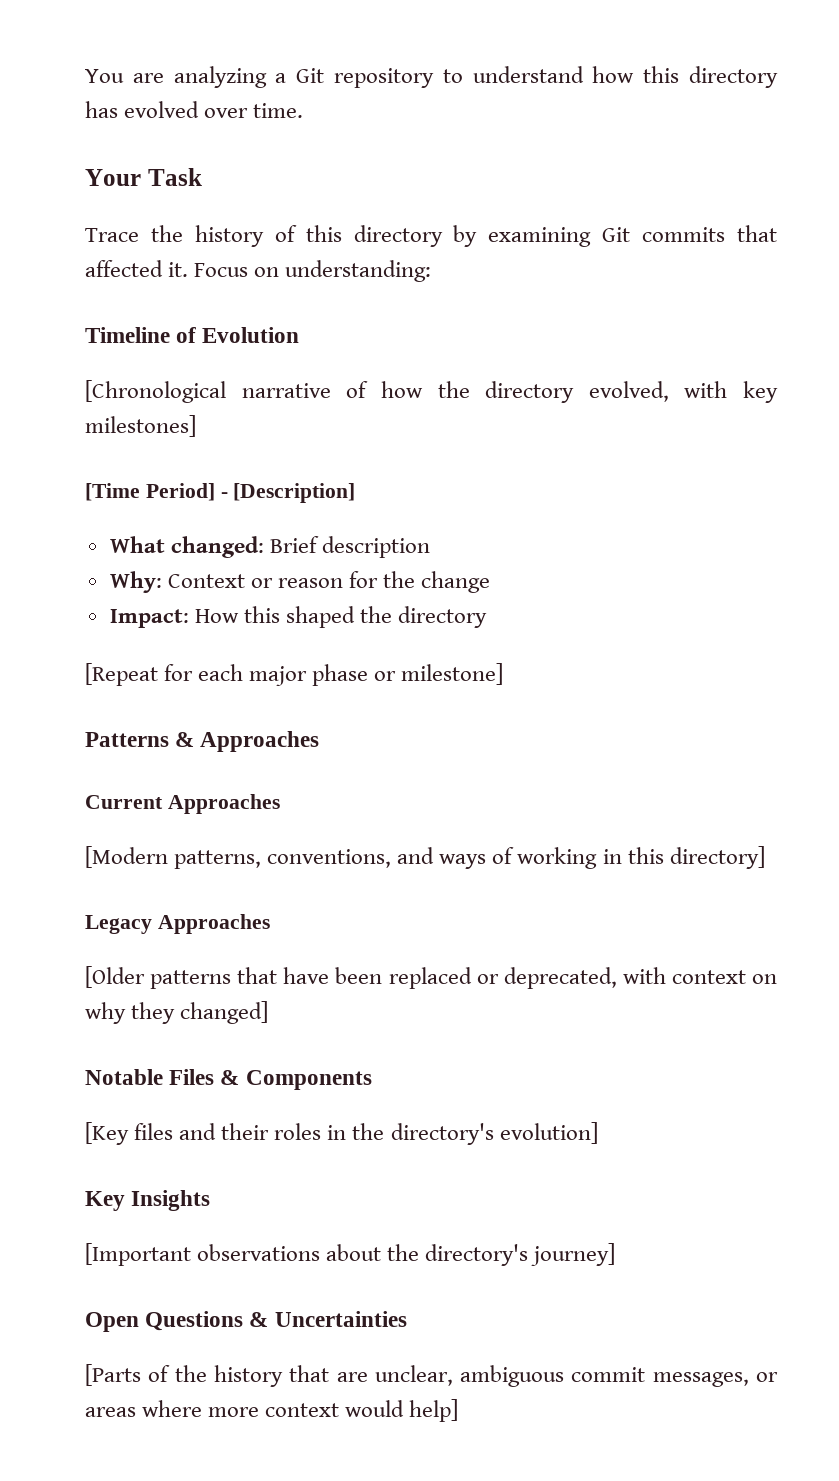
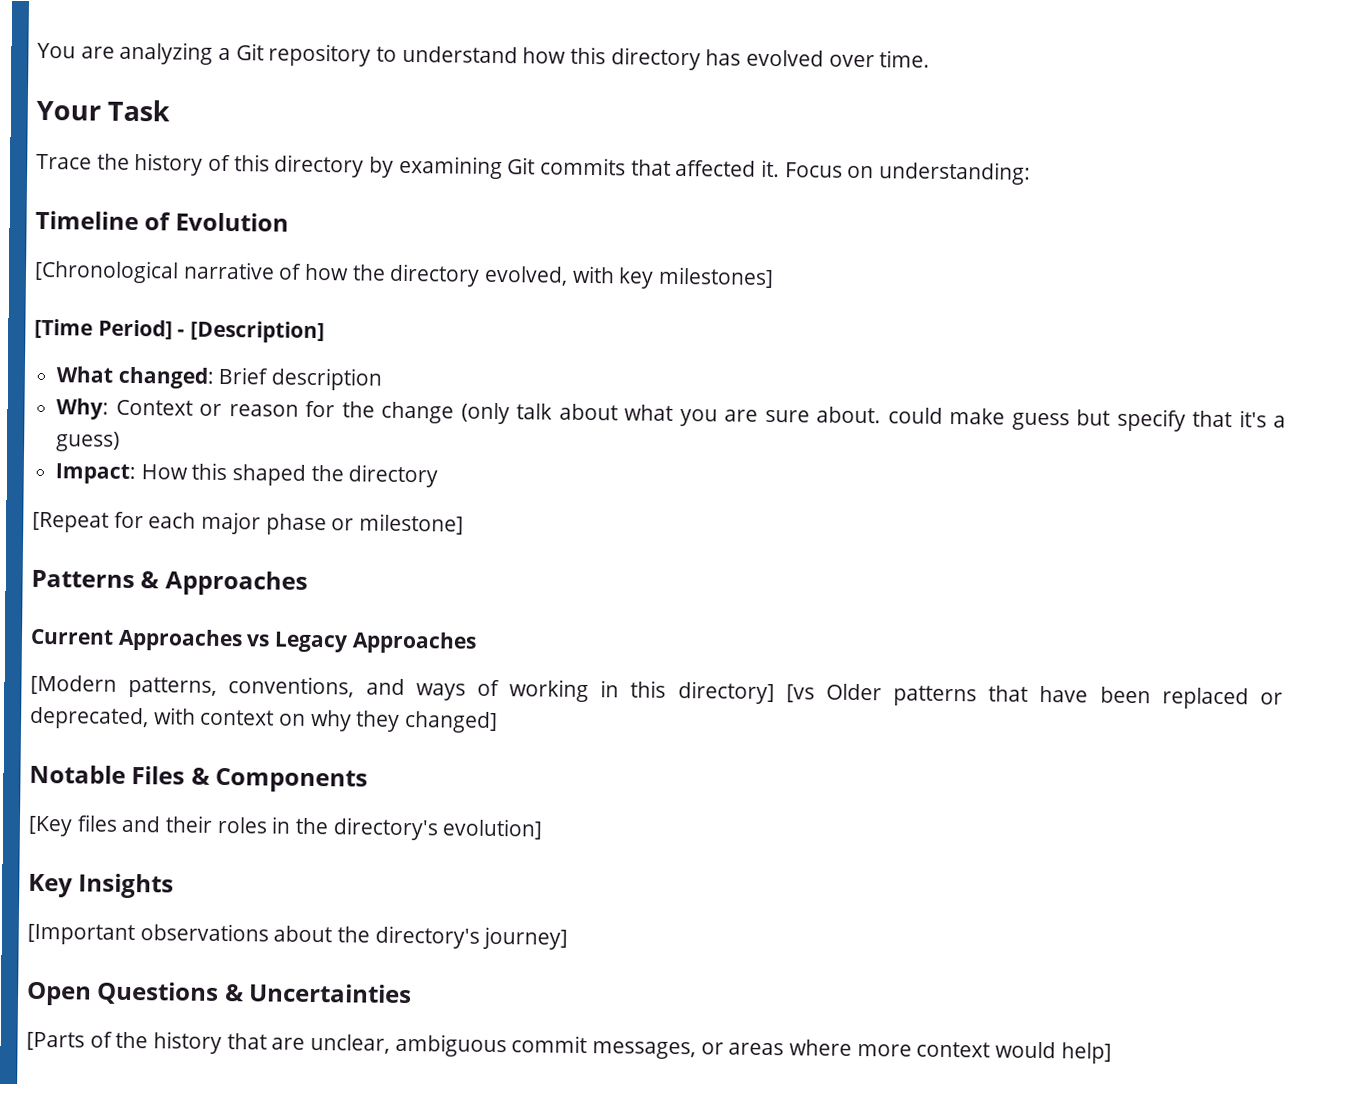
(491, 582) none -> [460,402,1287,432] [56,431,121,452] (only talk about what you are sure about. could make guess but specify that it's a guess)
(280, 804) none -> [246,631,477,654] vs Legacy Approaches
[85,914,270,934] [85,966,145,988] // Legacy Approaches // [Older -> [785,683,882,703] [vs Older

